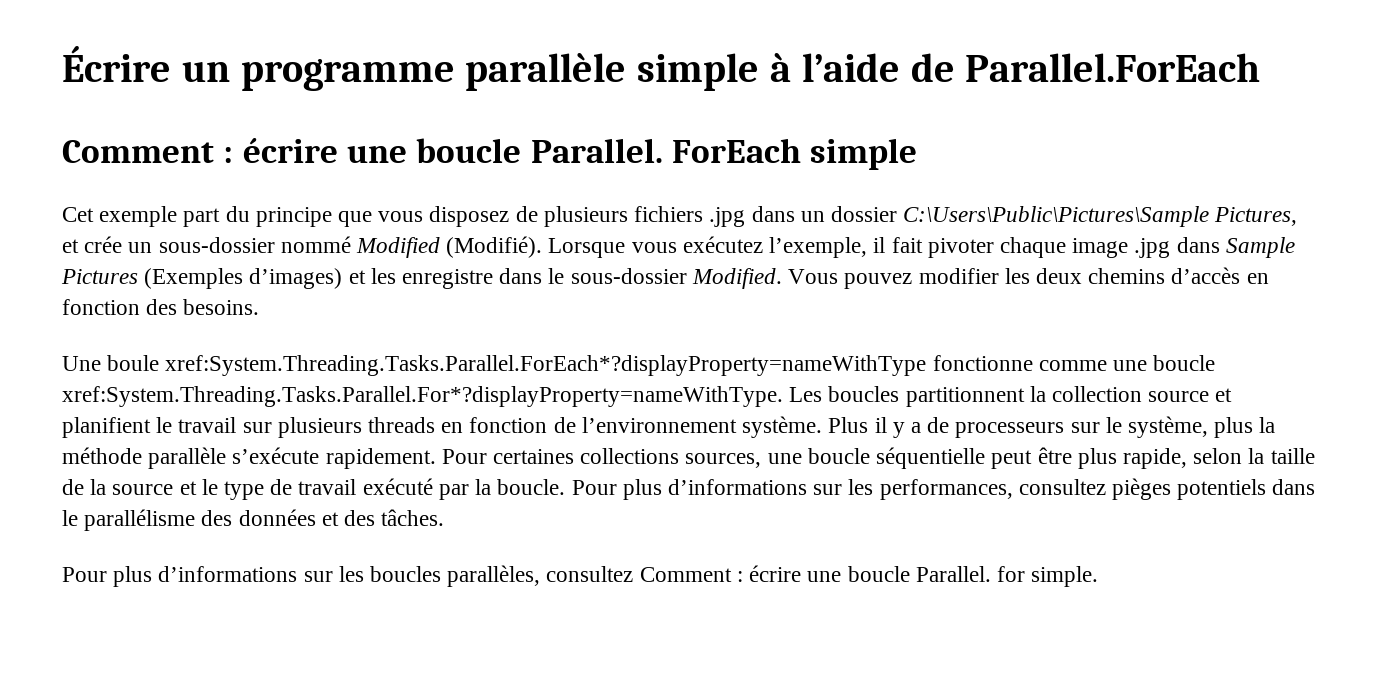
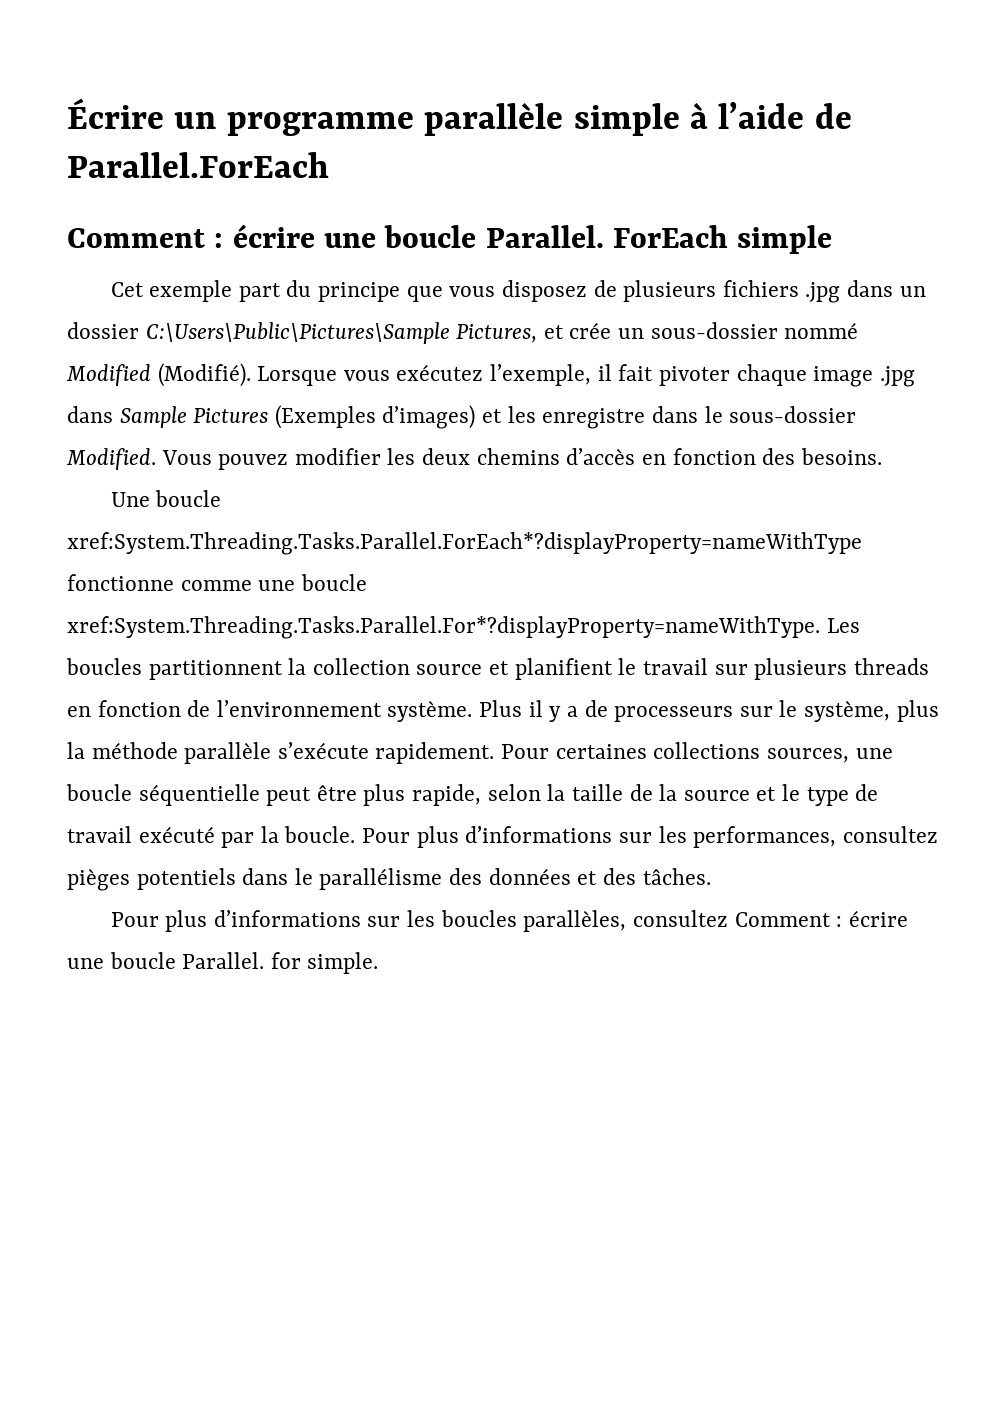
[107,355,160,371] boule -> [155,490,222,507] boucle

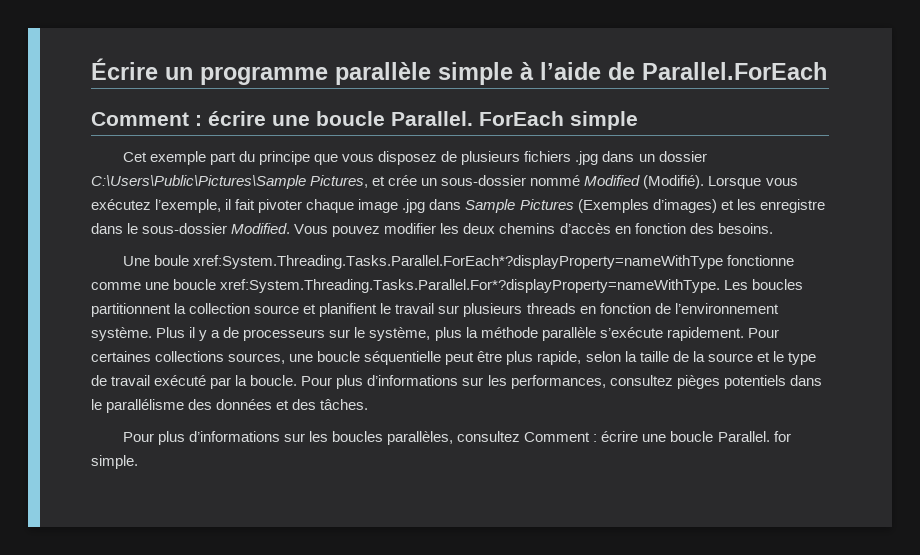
[155,490,222,507] boucle -> [153,255,189,266] boule

